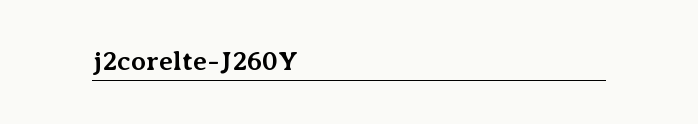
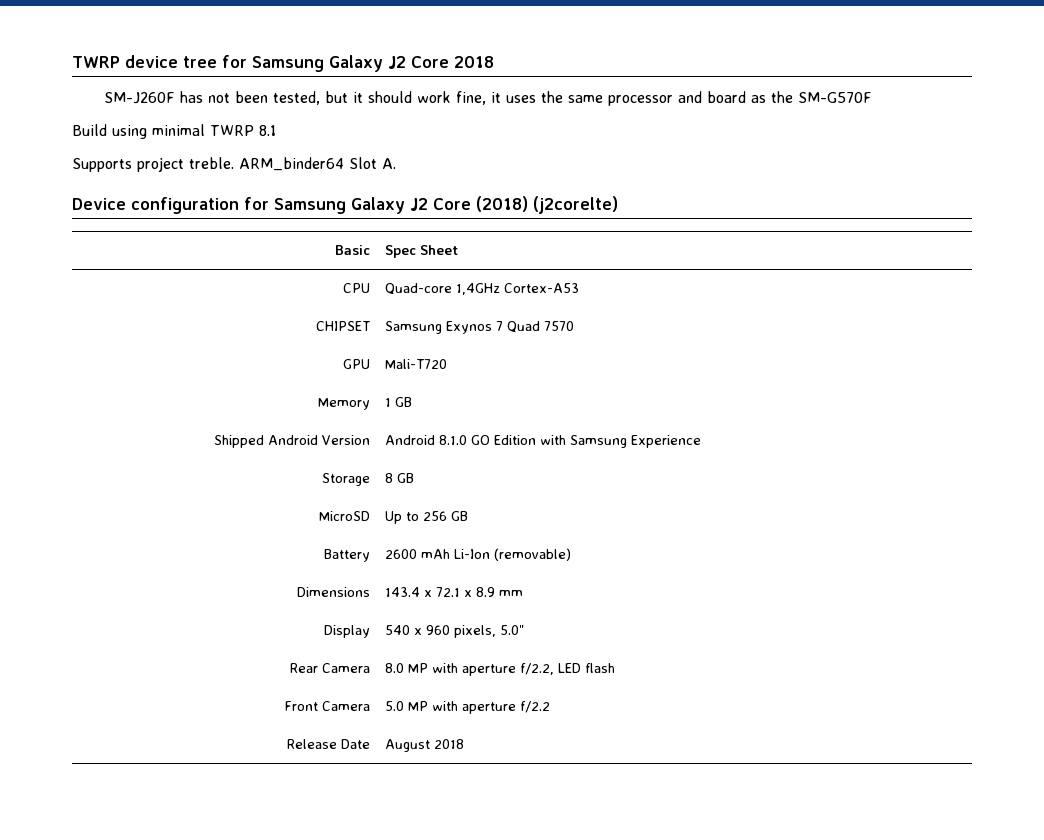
[92,51,298,75] j2corelte-J260Y -> [72,55,494,72] [103,91,872,106] [72,124,276,139] [72,157,396,172] [72,196,618,214] [335,245,371,255] [384,245,458,258] [343,283,371,293] [384,283,579,295] [316,321,371,331] [384,321,574,334] [343,359,371,369] [384,359,447,369] [318,398,371,410] [384,397,412,407] [214,435,371,448] [384,435,701,448] [322,473,371,486] [384,473,414,483] [319,511,371,521] [384,511,468,524] [324,549,371,562] [384,548,571,561] [297,587,371,597] [384,587,523,597] [324,625,371,638] [384,625,524,638] [290,663,371,673] [384,663,615,676] [284,701,371,711] [384,701,550,714] [287,739,371,749] [384,739,464,752] TWRP device tree for Samsung Galaxy J2 Core 2018 // SM-J260F has not been tested, but it should work fine, it uses the same processor and board as the SM-G570F // Build using minimal TWRP 8.1 // Supports project treble. ARM_binder64 Slot A. // Device configuration for Samsung Galaxy J2 Core (2018) (j2corelte) // Basic | Spec Sheet // CPU | Quad-core 1,4GHz Cortex-A53 // CHIPSET | Samsung Exynos 7 Quad 7570 // GPU | Mali-T720 // Memory | 1 GB // Shipped Android Version | Android 8.1.0 GO Edition with Samsung Experience // Storage | 8 GB // MicroSD | Up to 256 GB // Battery | 2600 mAh Li-Ion (removable) // Dimensions | 143.4 x 72.1 x 8.9 mm // Display | 540 x 960 pixels, 5.0" // Rear Camera | 8.0 MP with aperture f/2.2, LED flash // Front Camera | 5.0 MP with aperture f/2.2 // Release Date | August 2018

